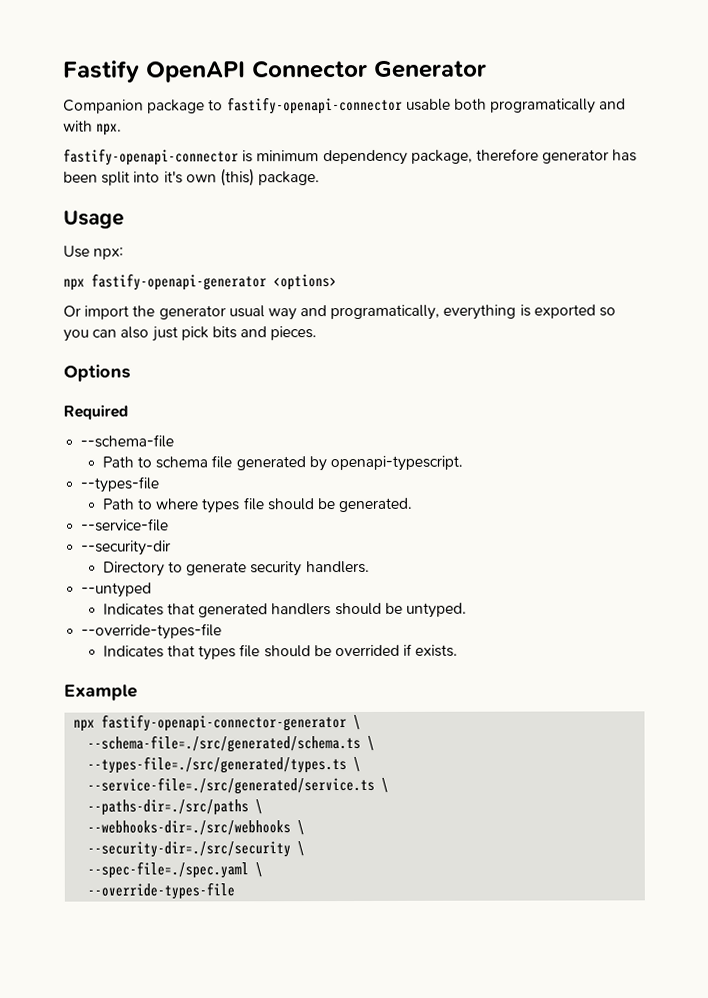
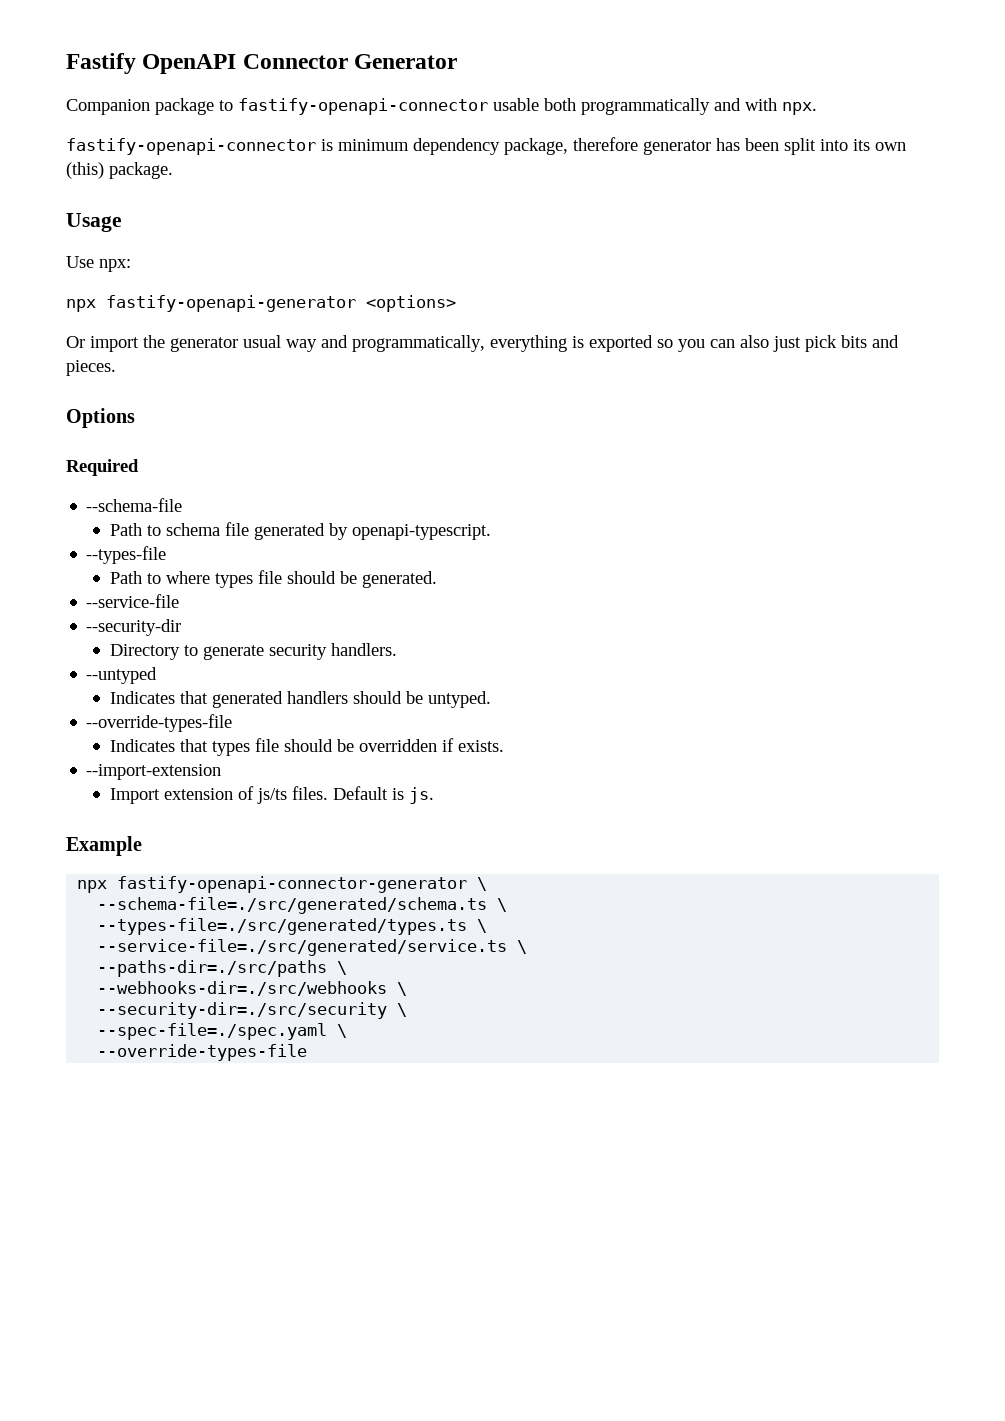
[490,98,597,114] programatically -> [581,98,710,115] programmatically
[163,171,183,184] it's -> [853,139,870,151] its
[330,304,441,321] programatically, -> [352,335,485,352] programmatically,
[334,644,400,657] overrided -> [358,739,437,752] overridden
(459, 650) none -> [86,764,222,780] [109,786,434,804] // --import-extension // Import extension of js/ts files. Default is js.

